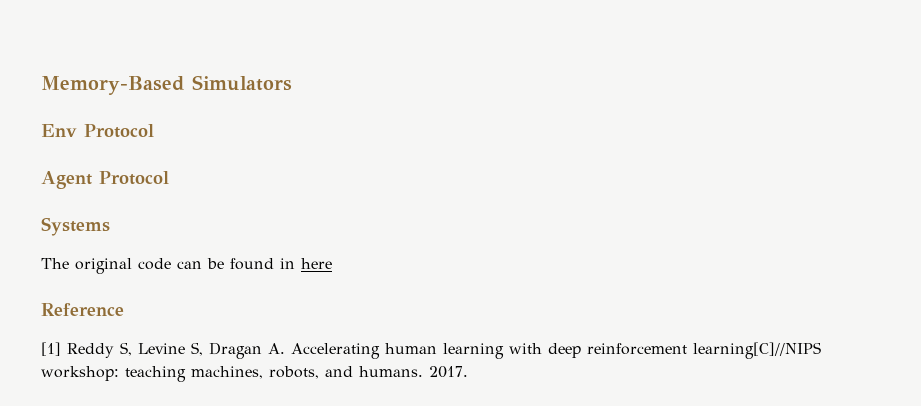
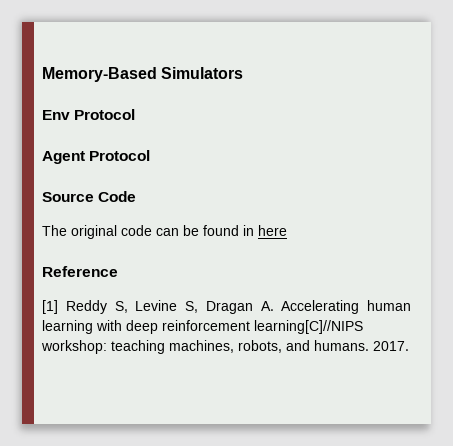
[41,217,110,236] Systems -> [42,191,137,202] Source Code

